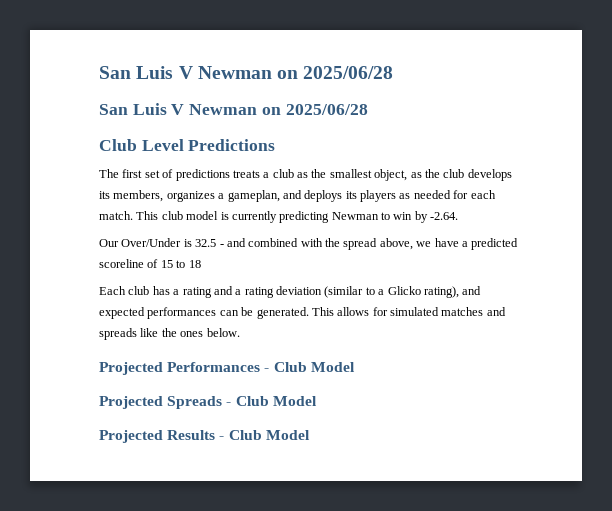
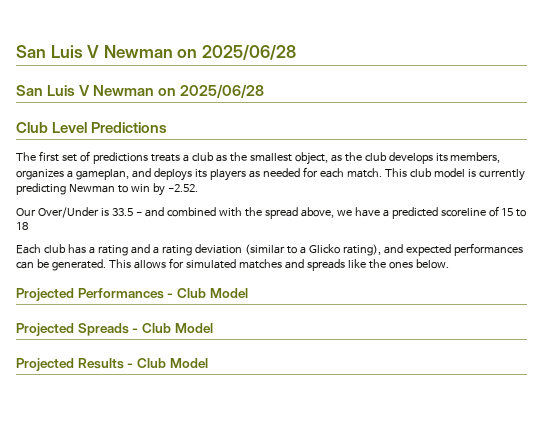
[430,212,459,220] -2.64. -> [167,184,198,192] -2.52.
[195,239,217,247] 32.5 -> [111,208,133,216] 33.5

